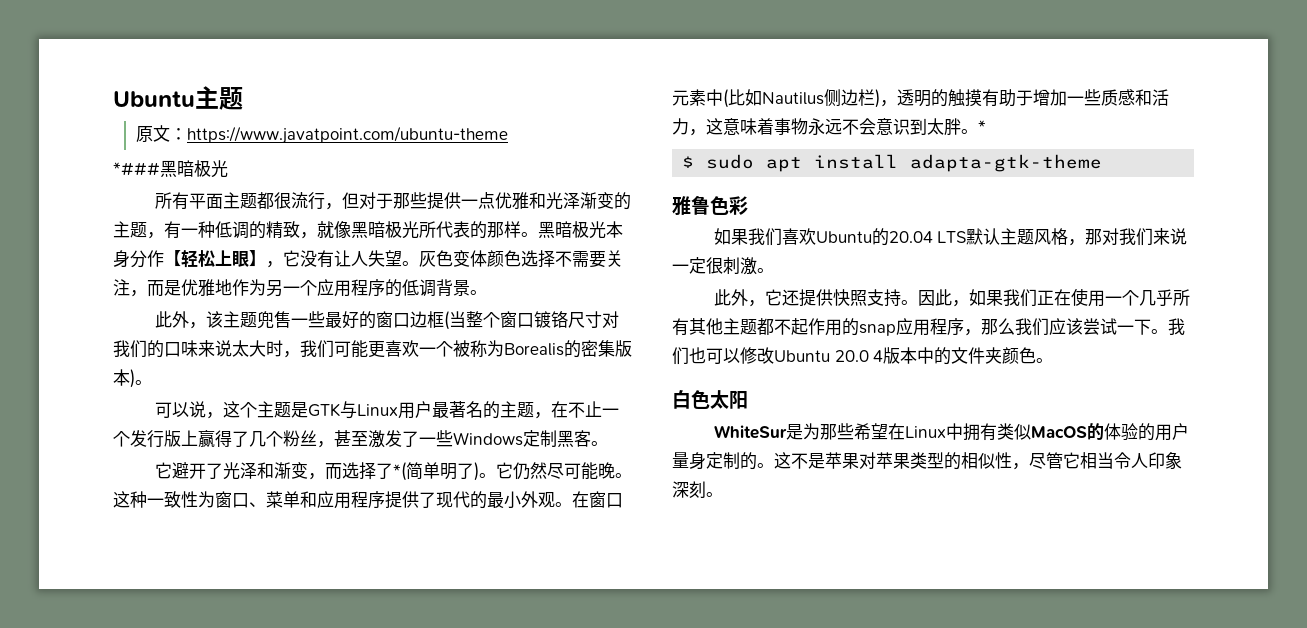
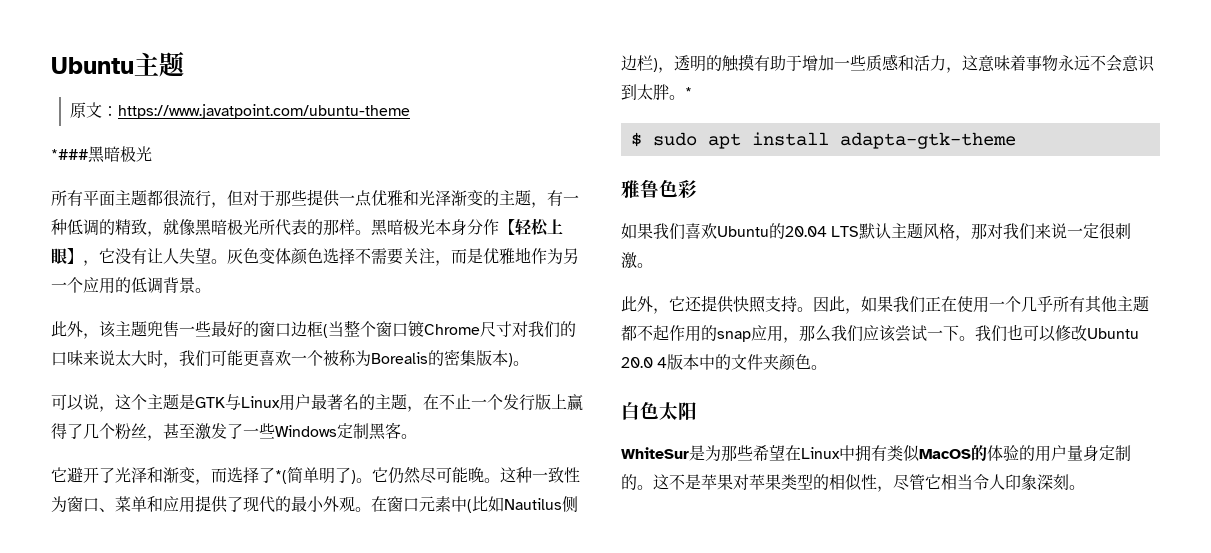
[351,279,385,297] 程序 -> (115, 285) none
[550,311,568,328] 铬 -> [424,324,480,335] Chrome
[351,491,385,509] 程序 -> (195, 504) none
[930,318,964,336] 程序 -> (783, 333) none

